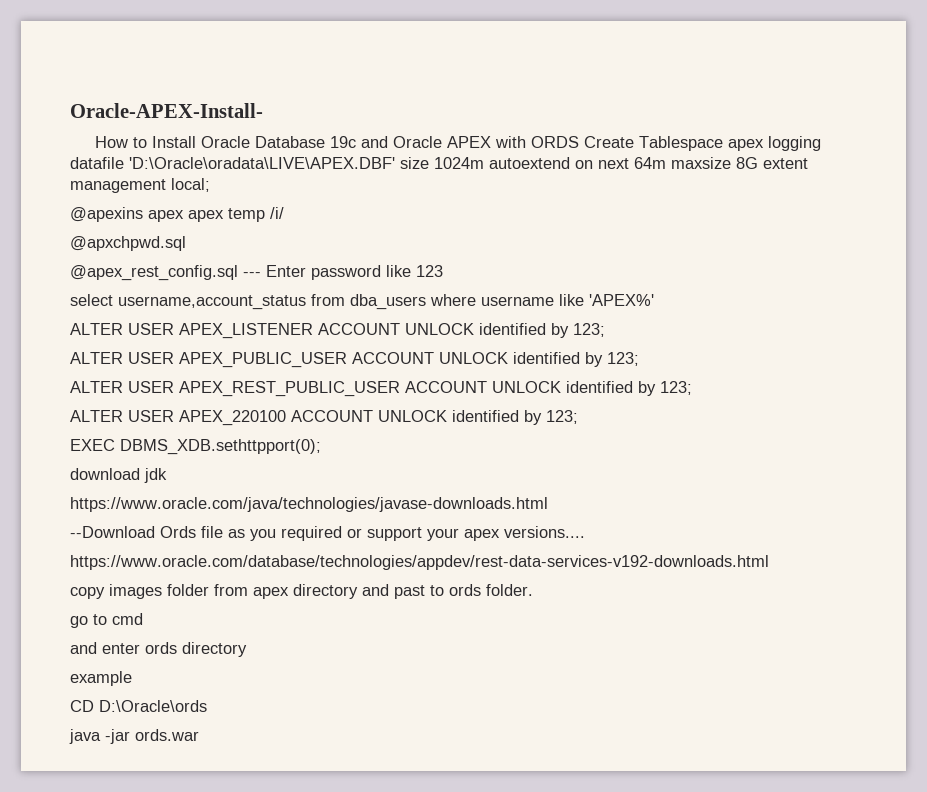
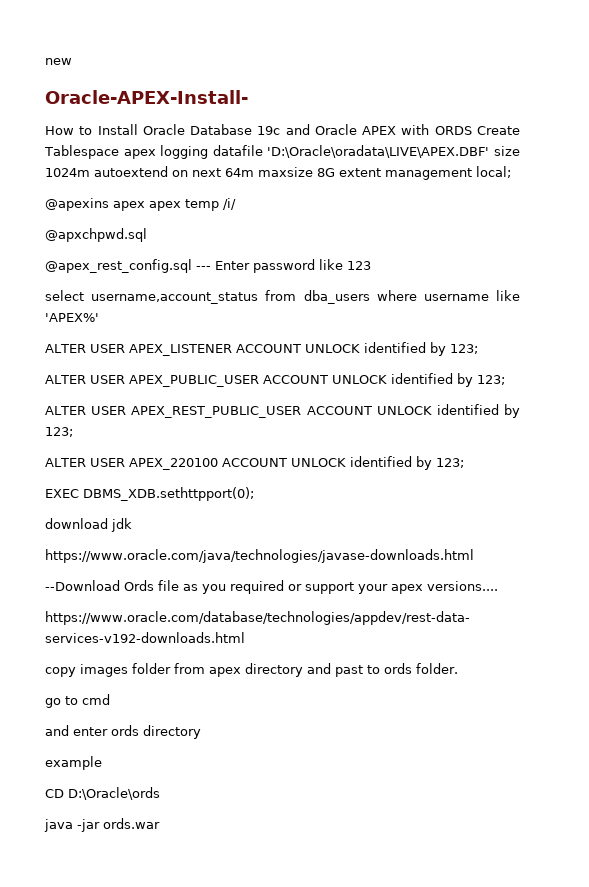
(70, 110) none -> [45,58,72,65] new //

